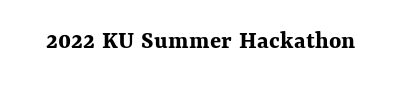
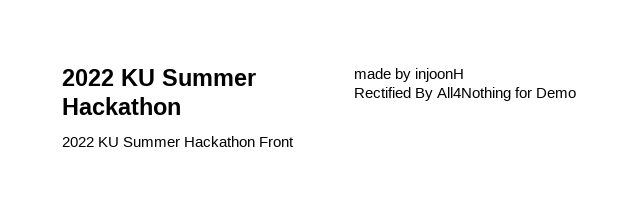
[46,31,356,48] 2022 KU Summer Hackathon -> [62,69,256,86] [62,97,181,115] [62,136,295,147] [354,68,465,82] [354,87,577,101] 2022 KU Summer Hackathon // 2022 KU Summer Hackathon Front made by injoonH // Rectified By All4Nothing for Demo

